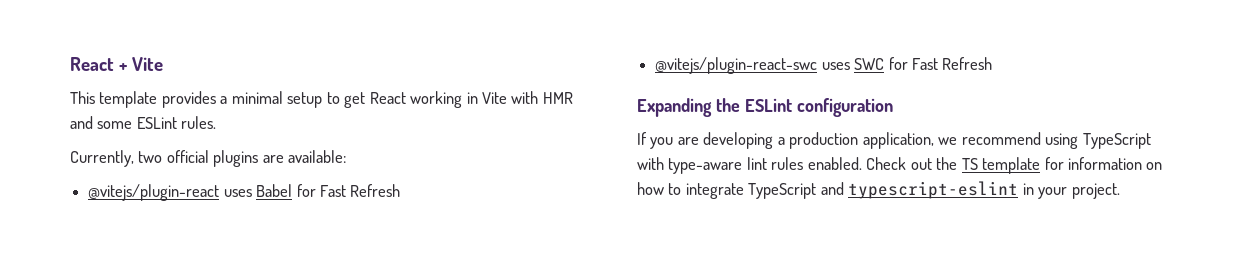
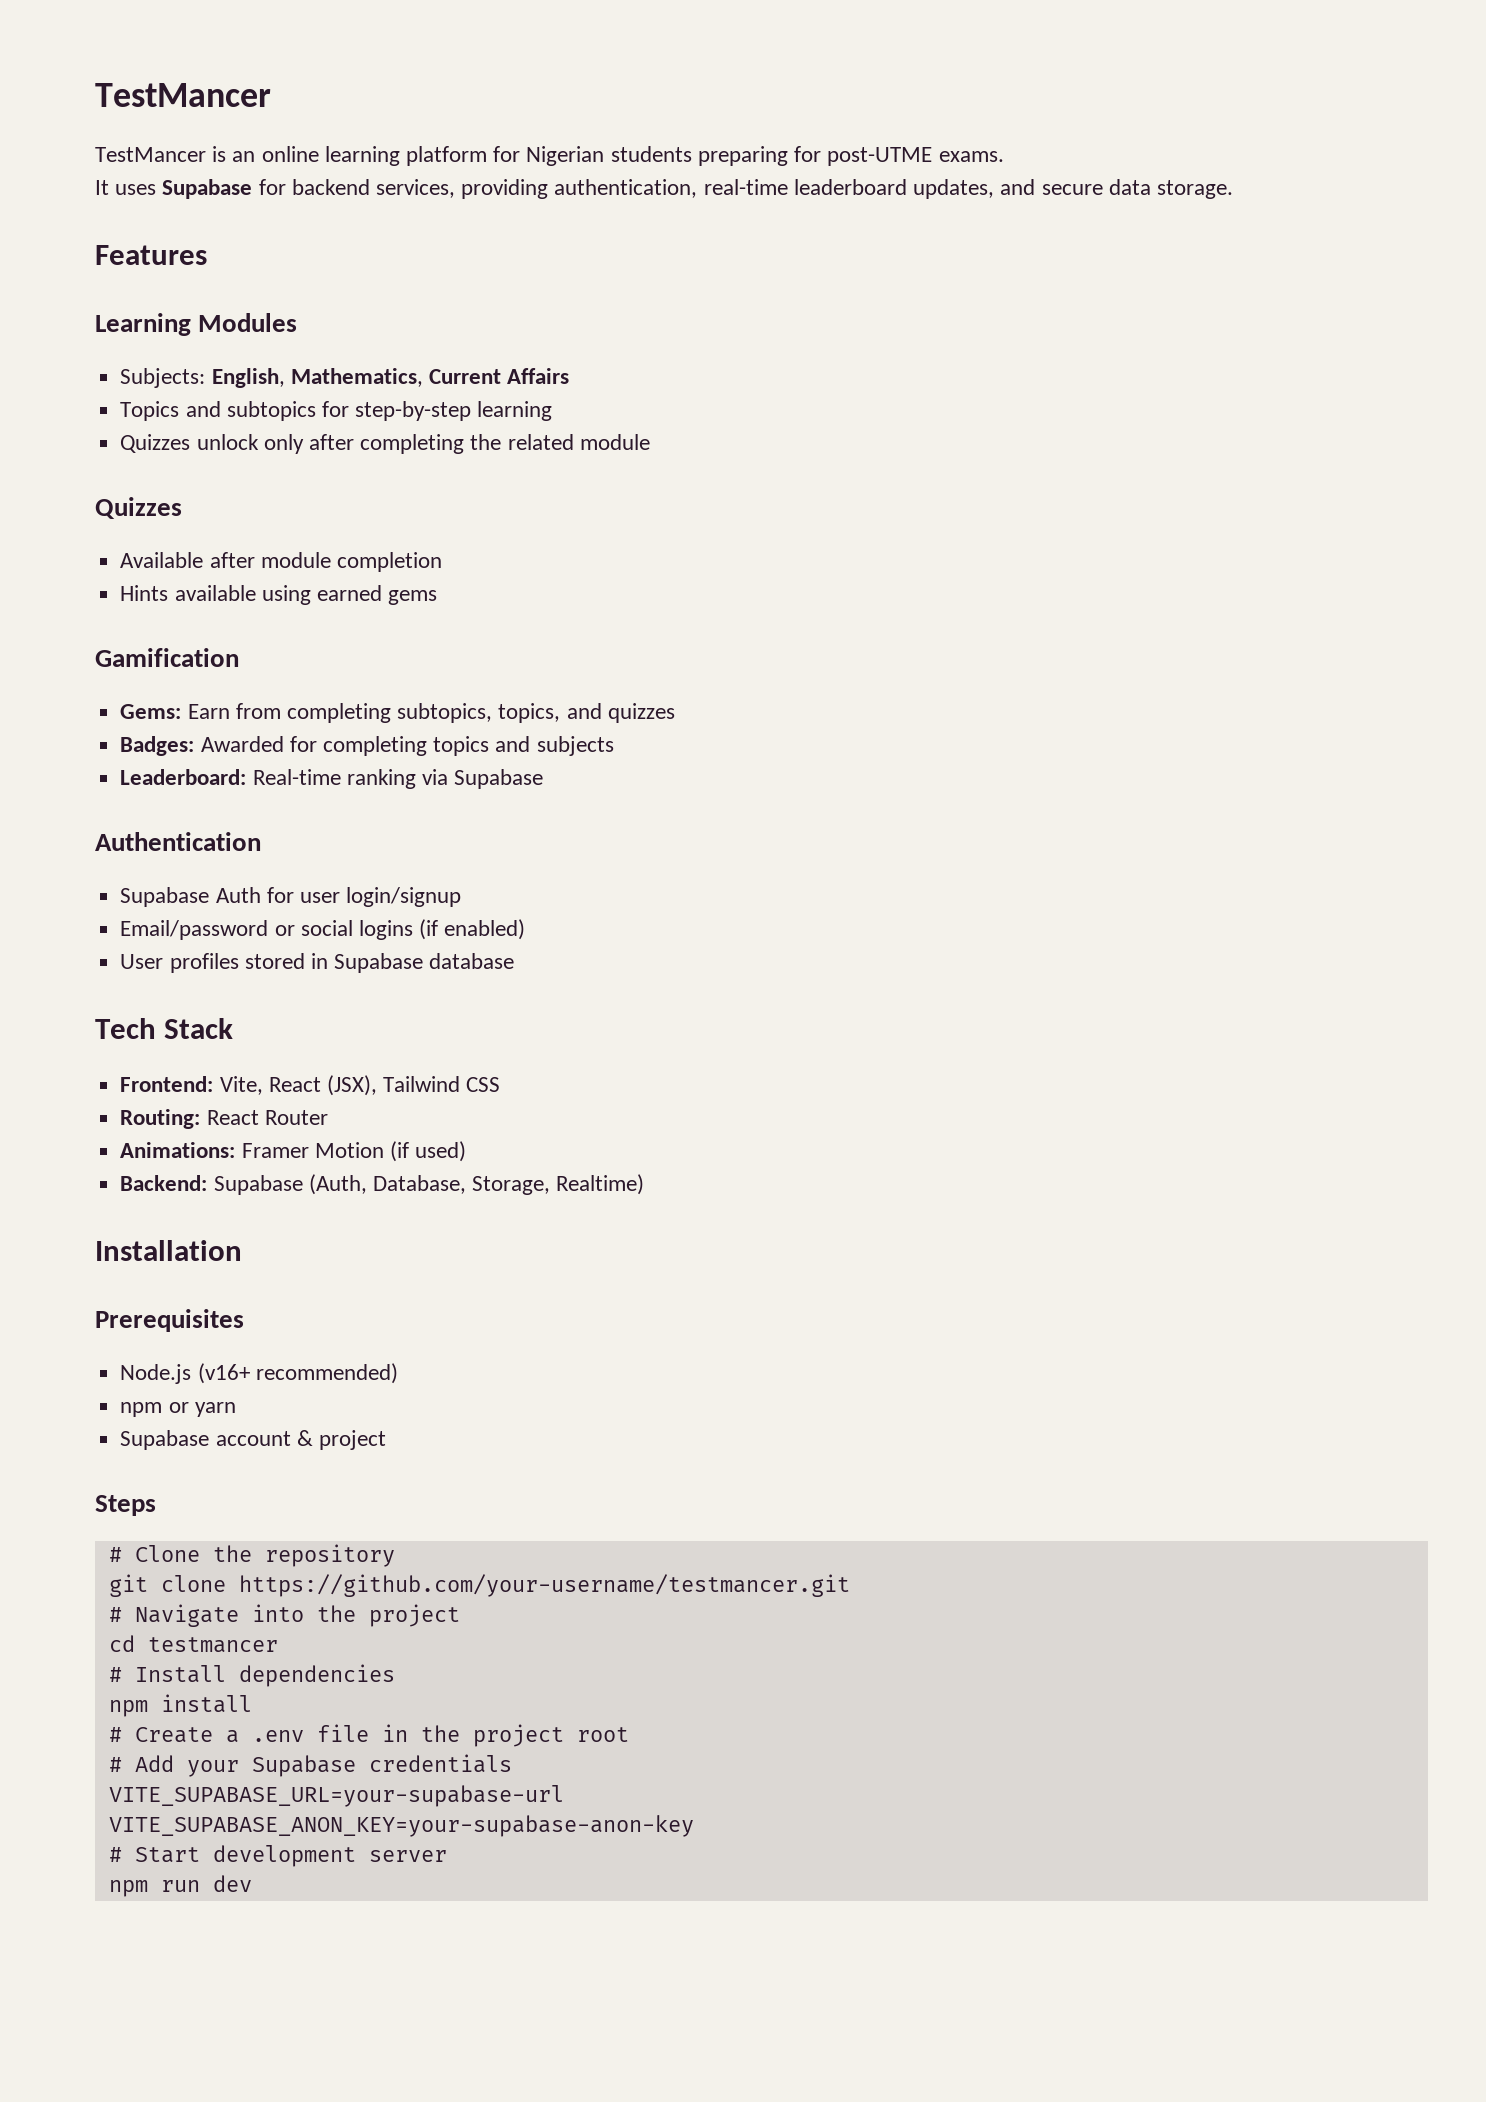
[70,57,164,71] [70,91,573,108] [70,116,217,129] [70,150,347,167] [88,184,401,201] [655,57,993,74] [637,98,893,117] [637,132,1151,149] [637,157,1163,174] [637,181,1120,199] React + Vite // This template provides a minimal setup to get React working in Vite with HMR and some ESLint rules. // Currently, two official plugins are available: // @vitejs/plugin-react uses Babel for Fast Refresh // @vitejs/plugin-react-swc uses SWC for Fast Refresh // Expanding the ESLint configuration // If you are developing a production application, we recommend using TypeScript with type-aware lint rules enabled. Check out the TS template for information on how to integrate TypeScript and typescript-eslint in your project. -> [95,83,271,107] [95,146,1004,166] [95,179,1233,199] [95,245,207,265] [95,313,298,336] [120,368,570,388] [120,401,553,421] [120,434,650,454] [95,497,182,519] [120,552,442,572] [120,585,438,605] [95,648,239,667] [120,703,675,723] [120,736,614,756] [120,769,544,789] [95,832,261,851] [120,887,462,907] [120,919,526,940] [120,953,515,973] [95,1018,234,1039] [120,1075,501,1096] [120,1109,328,1129] [120,1141,467,1162] [120,1174,645,1195] [95,1240,242,1261] [95,1309,244,1332] [120,1363,398,1384] [120,1402,236,1417] [120,1430,386,1450] [95,1495,156,1516] [108,1544,395,1567] [108,1574,850,1597] [108,1604,460,1627] [108,1635,278,1653] [108,1664,395,1687] [108,1694,252,1717] [108,1724,629,1747] [108,1754,512,1777] [108,1785,564,1807] [108,1815,694,1837] [108,1845,447,1867] [108,1875,252,1897] TestMancer // TestMancer is an online learning platform for Nigerian students preparing for post-UTME exams. // It uses Supabase for backend services, providing authentication, real-time leaderboard updates, and secure data storage. // Features // Learning Modules // Subjects: English, Mathematics, Current Affairs // Topics and subtopics for step-by-step learning // Quizzes unlock only after completing the related module // Quizzes // Available after module completion // Hints available using earned gems // Gamification // Gems: Earn from completing subtopics, topics, and quizzes // Badges: Awarded for completing topics and subjects // Leaderboard: Real-time ranking via Supabase // Authentication // Supabase Auth for user login/signup // Email/password or social logins (if enabled) // User profiles stored in Supabase database // Tech Stack // Frontend: Vite, React (JSX), Tailwind CSS // Routing: React Router // Animations: Framer Motion (if used) // Backend: Supabase (Auth, Database, Storage, Realtime) // Installation // Prerequisites // Node.js (v16+ recommended) // npm or yarn // Supabase account & project // Steps // # Clone the repository // git clone https://github.com/your-username/testmancer.git // # Navigate into the project // cd testmancer // # Install dependencies // npm install // # Create a .env file in the project root // # Add your Supabase credentials // VITE_SUPABASE_URL=your-supabase-url // VITE_SUPABASE_ANON_KEY=your-supabase-anon-key // # Start development server // npm run dev

